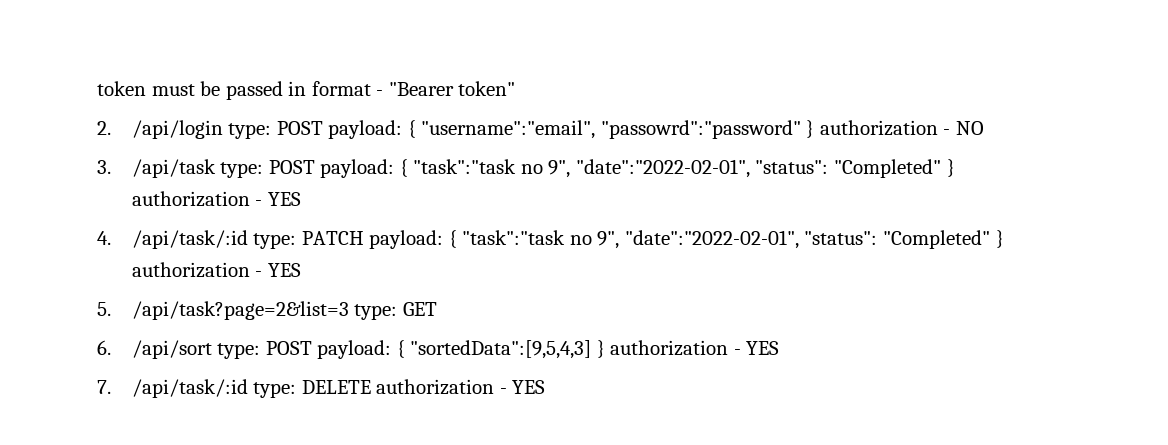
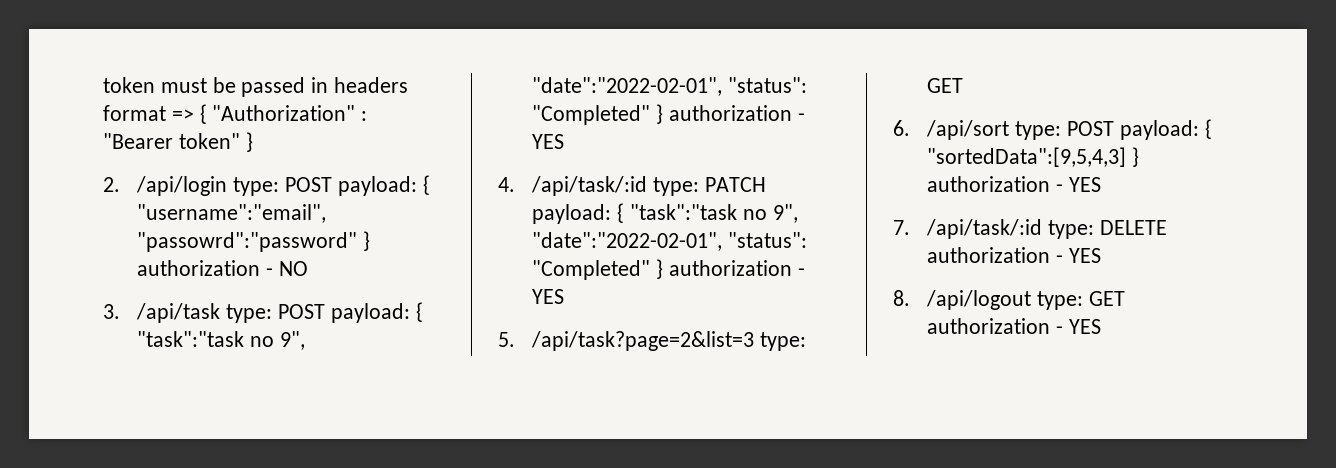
[311,81,384,96] format - -> [334,77,409,93] [103,104,368,124] headers format => { "Authorization" :
(516, 88) none -> [245,132,253,152] }
(546, 387) none -> [893,290,1126,310] [927,318,1102,334] // 8. /api/logout type: GET authorization - YES

